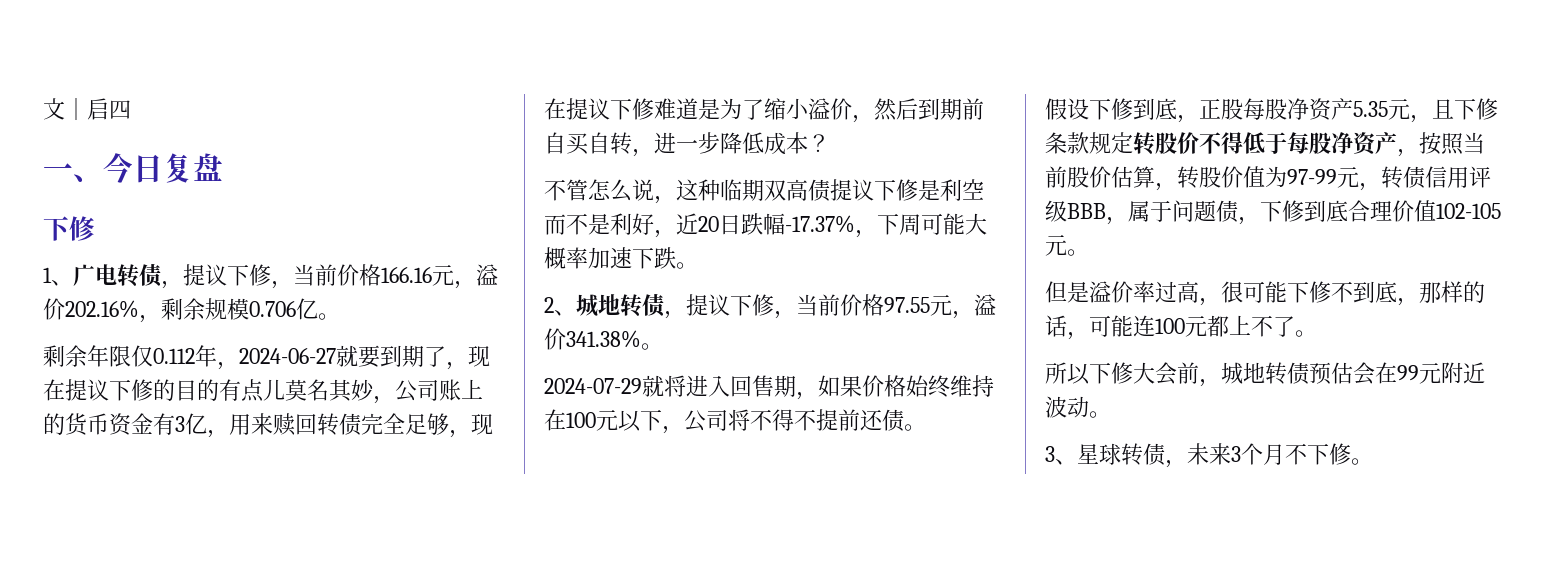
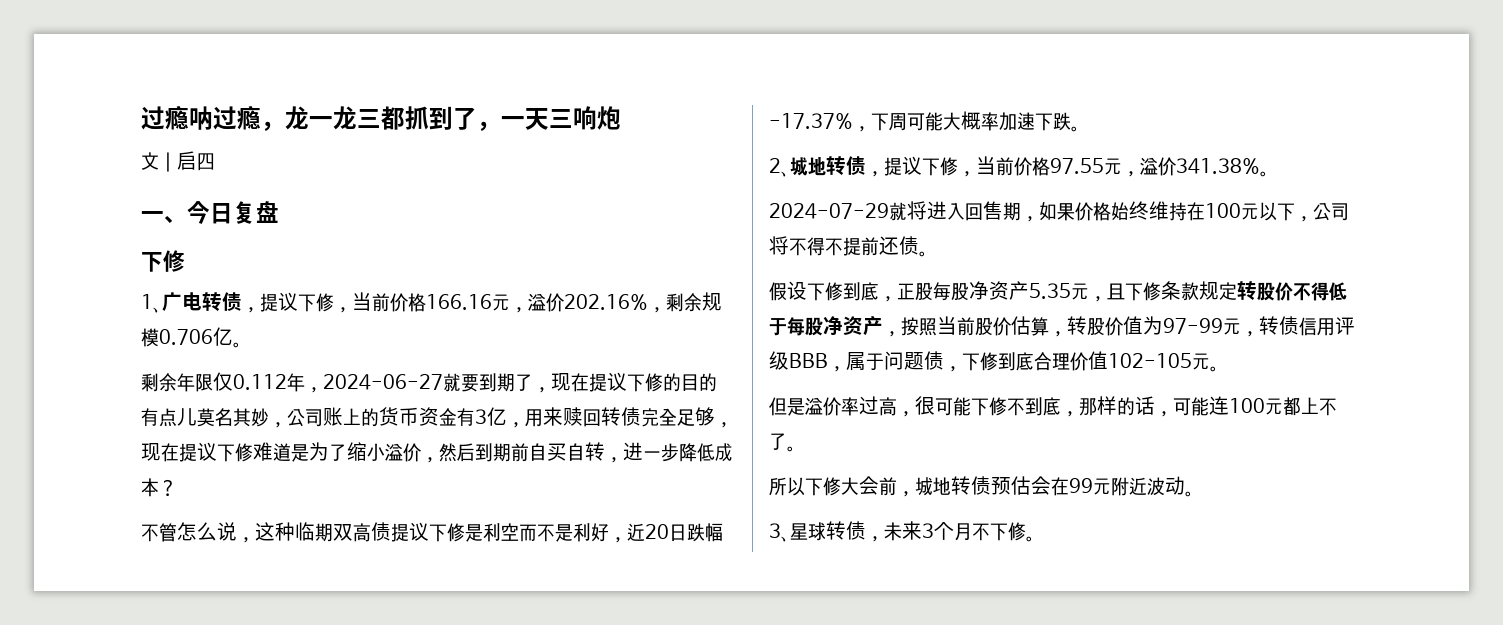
(43, 109) none -> [141,106,621,131] 过瘾呐过瘾，龙一龙三都抓到了，一天三响炮 //

